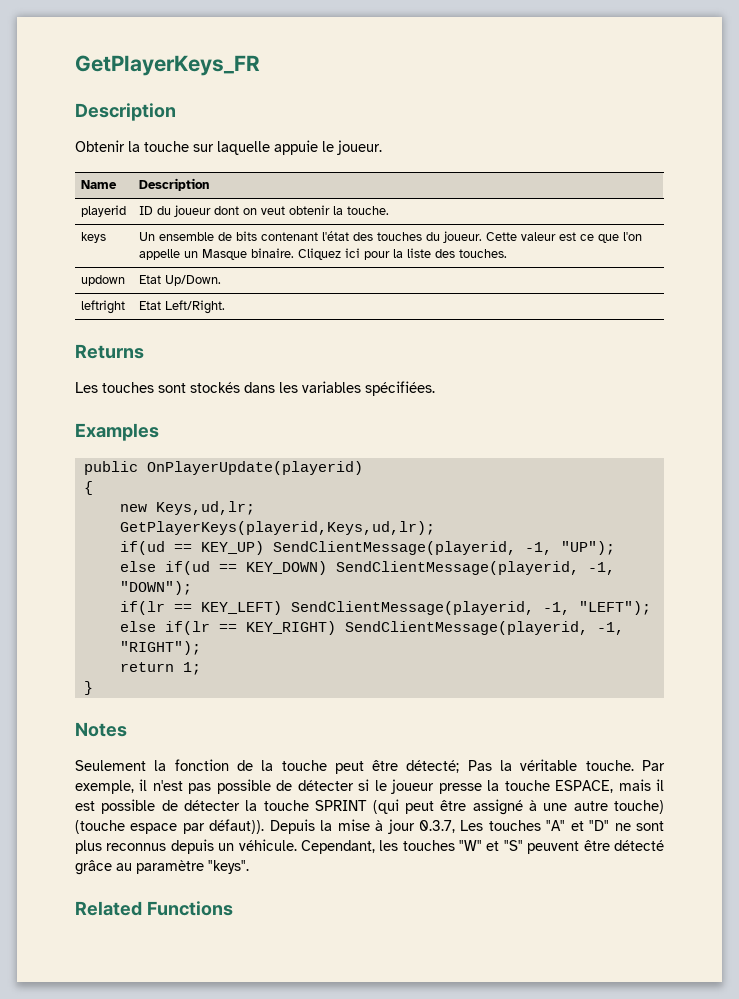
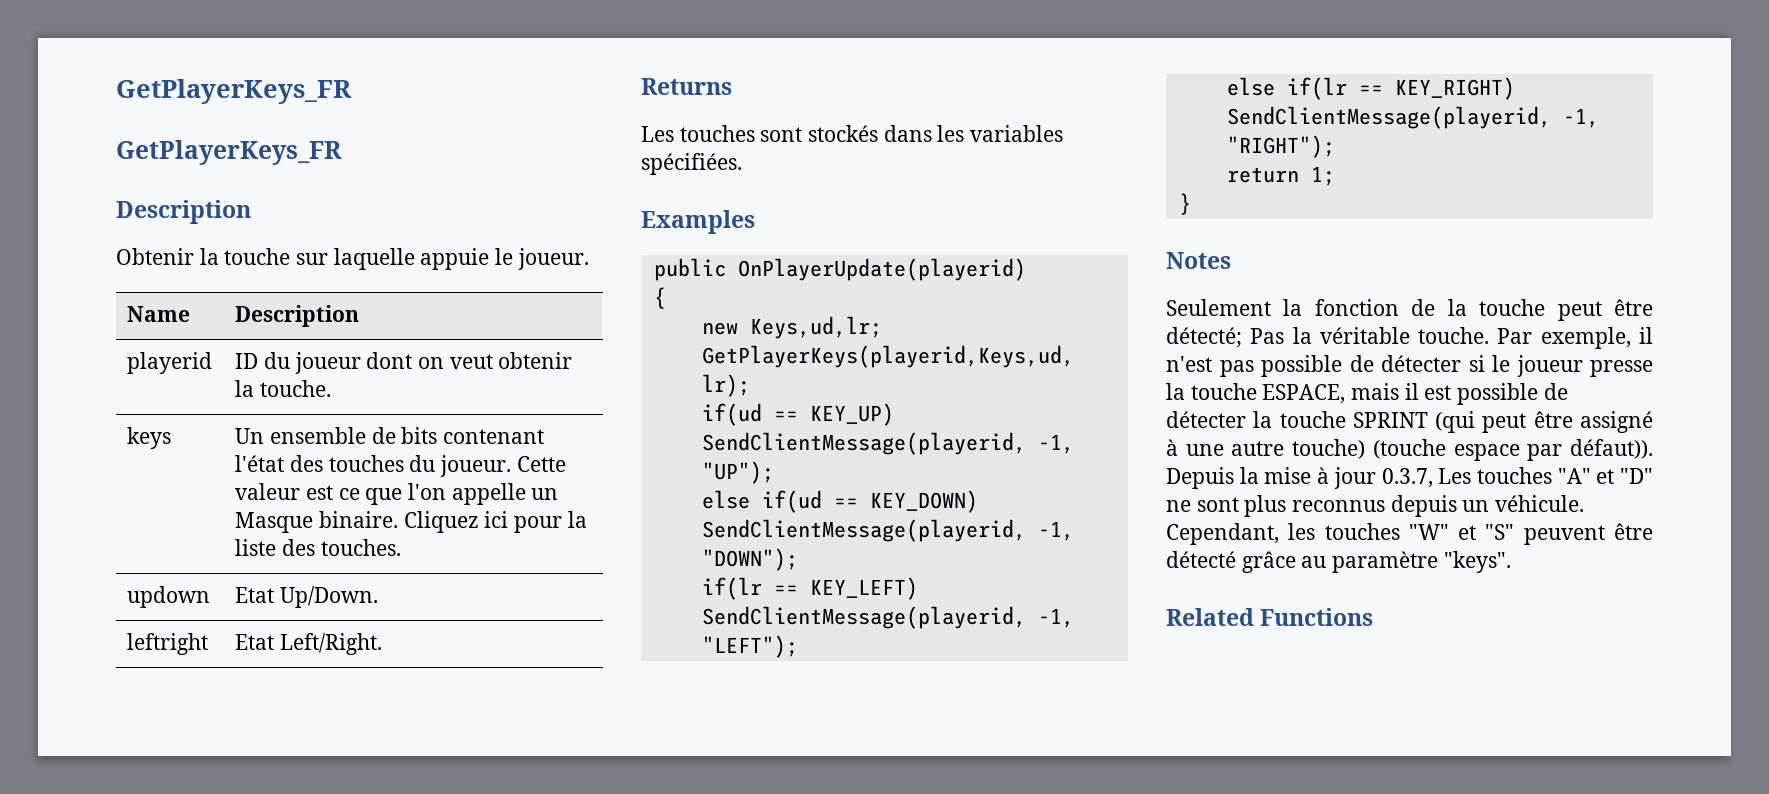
[75,55,260,76] GetPlayerKeys_FR -> [116,79,352,104] [116,140,342,165] GetPlayerKeys_FR // GetPlayerKeys_FR

